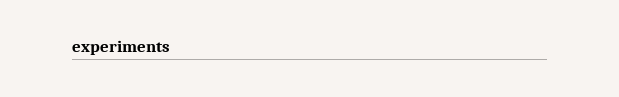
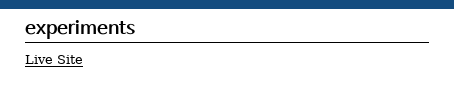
(170, 47) none -> [25,55,83,64] // Live Site

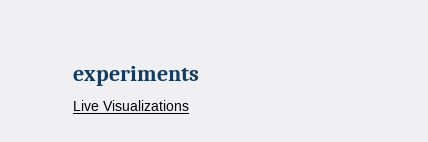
[57,55,83,64] Site -> [103,100,189,111] Visualizations

